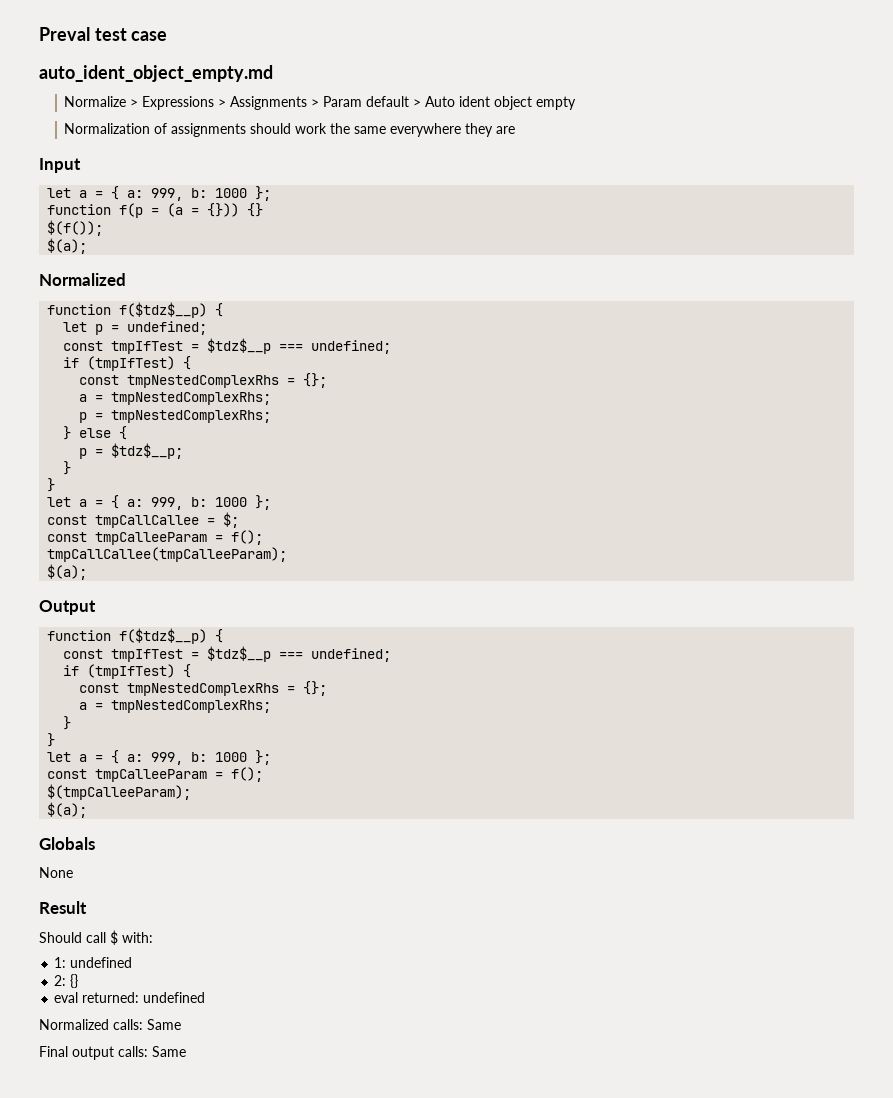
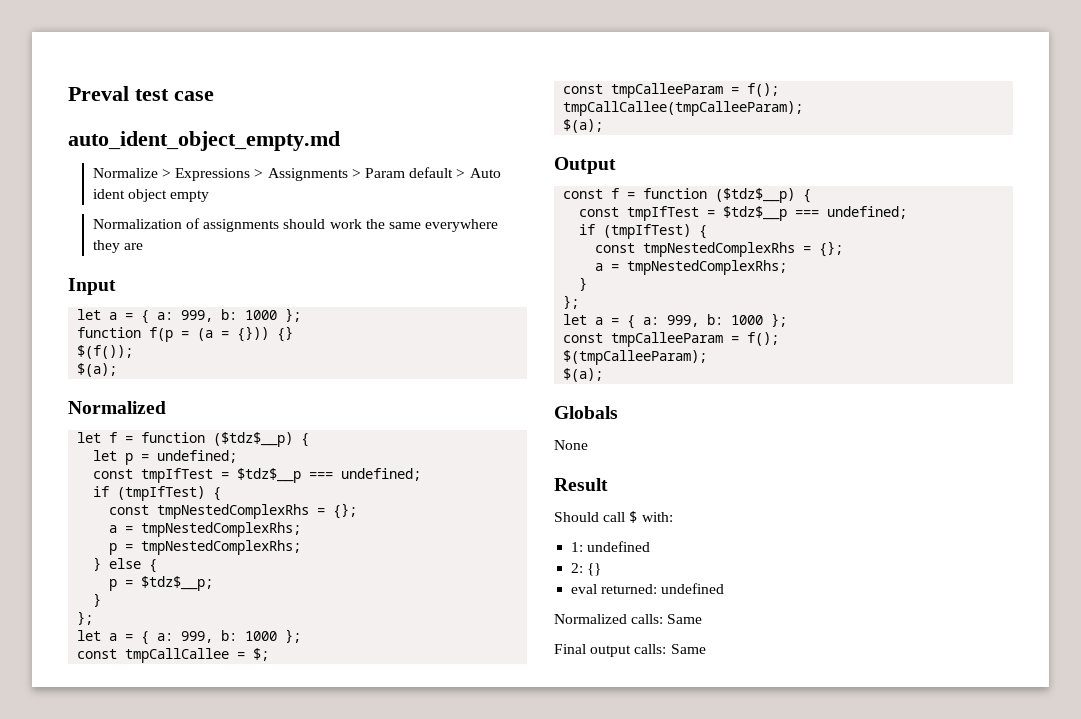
[47,302,208,318] function f($tdz$__p) -> [77,432,294,447] let f = function ($tdz$__p)
[47,478,56,492] } -> [77,611,94,625] };
[47,628,208,644] function f($tdz$__p) -> [563,188,796,203] const f = function ($tdz$__p)
[47,733,56,747] } -> [563,295,580,309] };

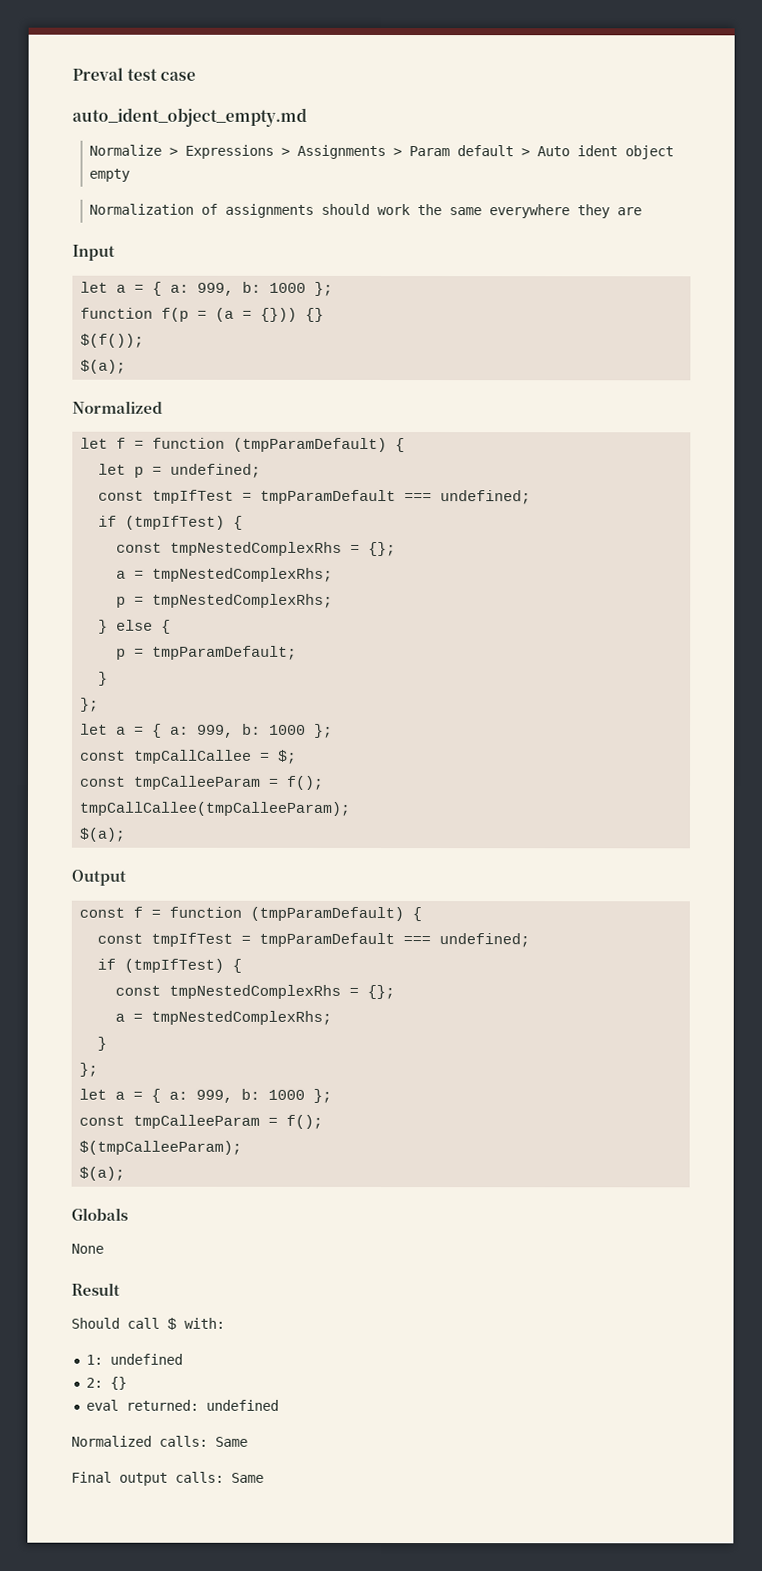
[213,432,294,447] ($tdz$__p) -> [233,437,388,453] (tmpParamDefault)
[237,468,302,483] $tdz$__p -> [260,489,397,505] tmpParamDefault
[141,576,214,591] $tdz$__p; -> [152,645,298,660] tmpParamDefault;
[715,188,796,203] ($tdz$__p) -> [250,906,405,922] (tmpParamDefault)
[723,206,788,221] $tdz$__p -> [259,932,396,948] tmpParamDefault

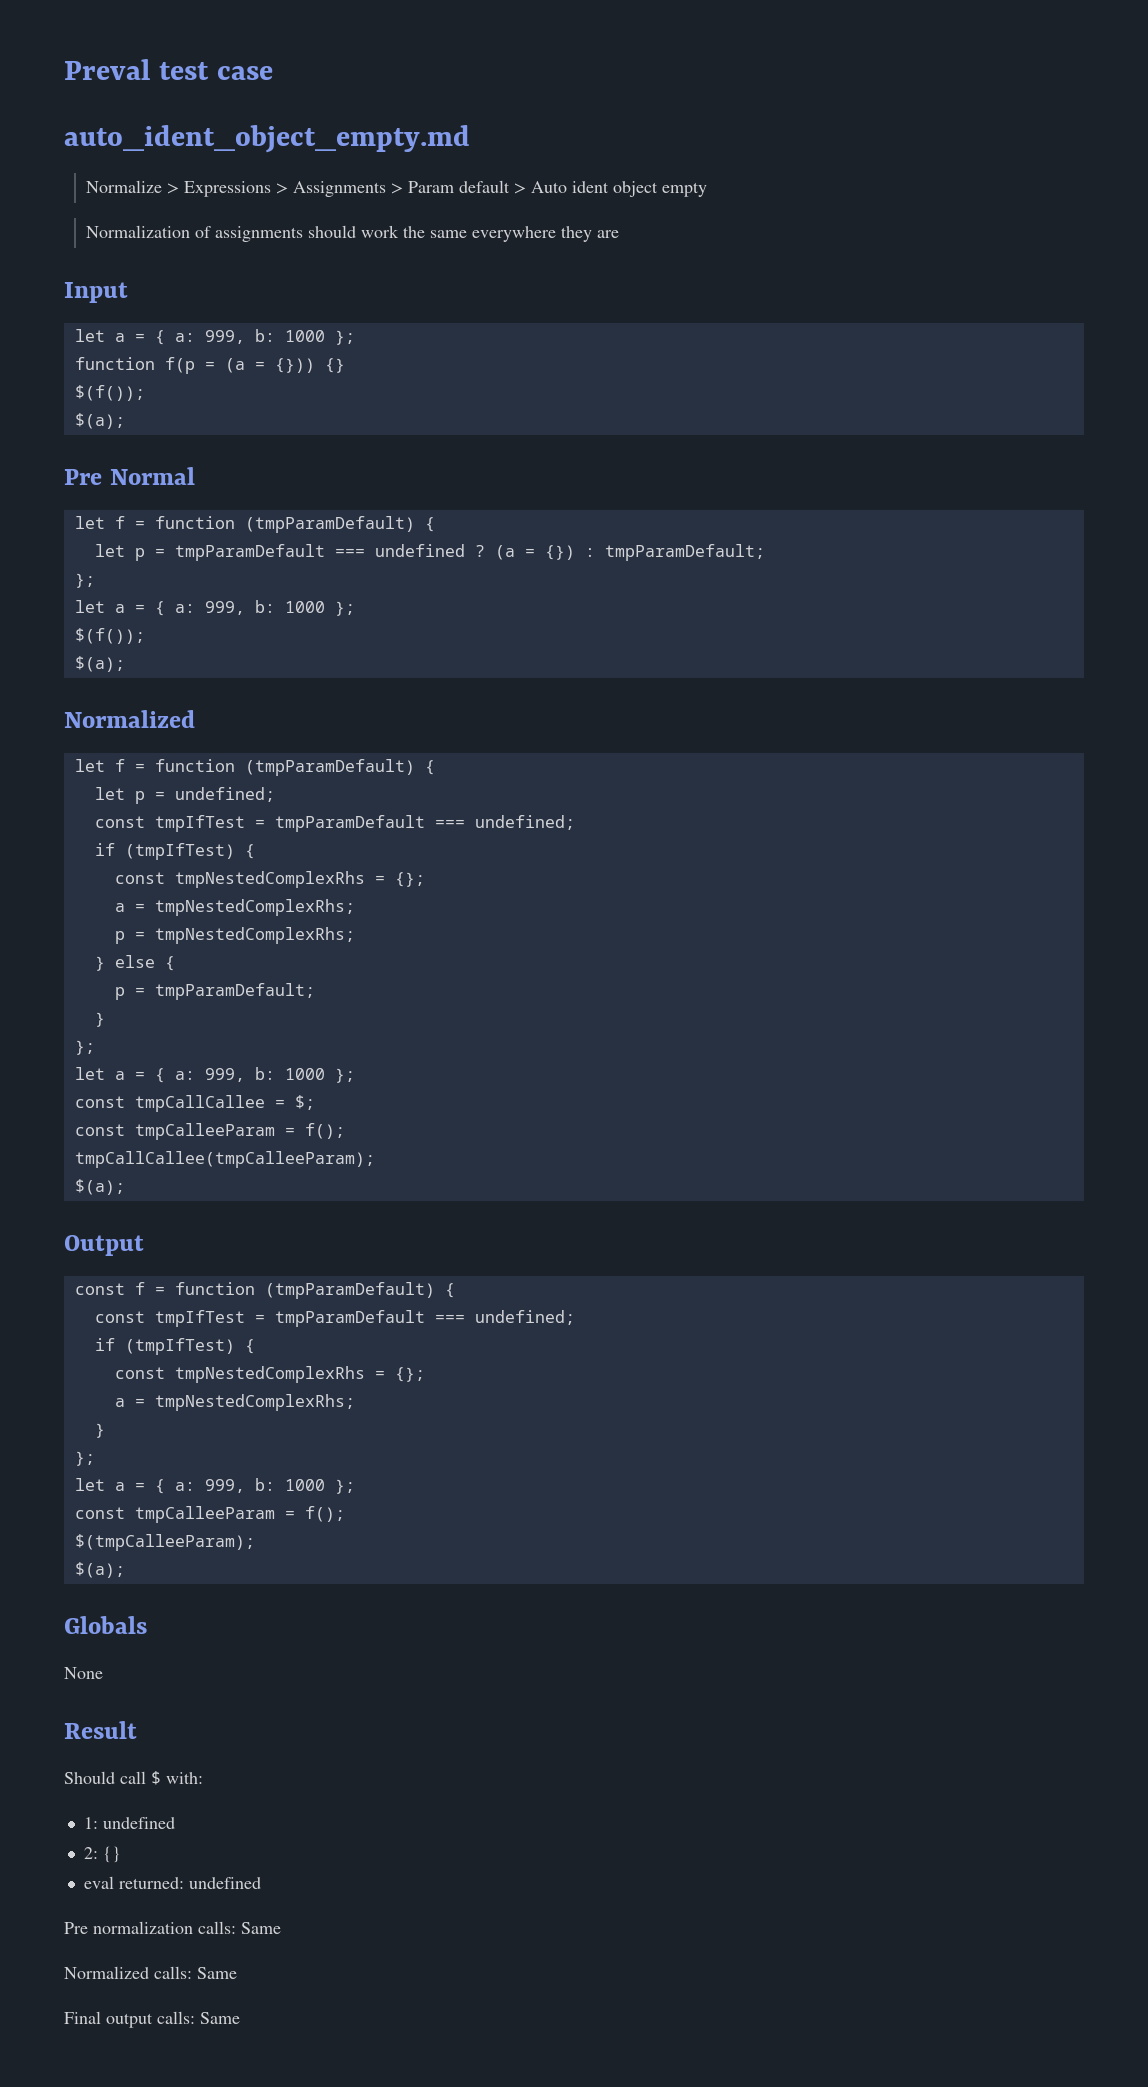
(127, 366) none -> [64,467,195,485] [74,516,435,533] [94,544,765,561] [74,573,95,588] [74,600,355,616] [74,628,145,644] [74,656,125,672] // Pre Normal // let f = function (tmpParamDefault) { // let p = tmpParamDefault === undefined ? (a = {}) : tmpParamDefault; // }; // let a = { a: 999, b: 1000 }; // $(f()); // $(a);
(279, 1405) none -> [64,1921,281,1934] // Pre normalization calls: Same

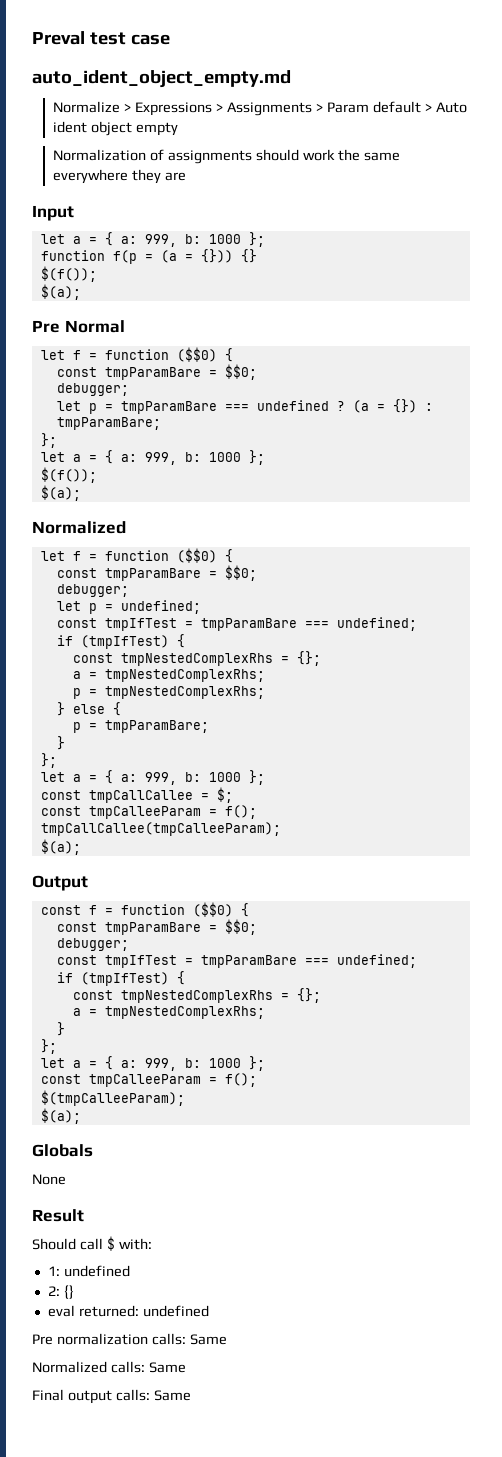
[244,516,435,533] [94,544,325,561] (tmpParamDefault) { // let p = tmpParamDefault -> [176,347,233,362] [56,364,257,380] [56,383,129,396] [56,401,217,414] ($$0) { // const tmpParamBare = $$0; // debugger; // let p = tmpParamBare
[604,544,765,561] tmpParamDefault; -> [56,417,161,430] tmpParamBare;
[244,759,435,776] (tmpParamDefault) { -> [176,548,233,563] [56,565,257,581] [56,584,129,597] ($$0) { // const tmpParamBare = $$0; // debugger;
[274,815,425,832] tmpParamDefault -> [200,618,297,631] tmpParamBare
[154,983,315,1000] tmpParamDefault; -> [104,720,209,733] tmpParamBare;
[264,1282,455,1299] [94,1310,425,1327] (tmpParamDefault) { // const tmpIfTest = tmpParamDefault -> [192,902,249,917] [56,919,257,935] [56,938,129,951] [56,955,297,968] ($$0) { // const tmpParamBare = $$0; // debugger; // const tmpIfTest = tmpParamBare

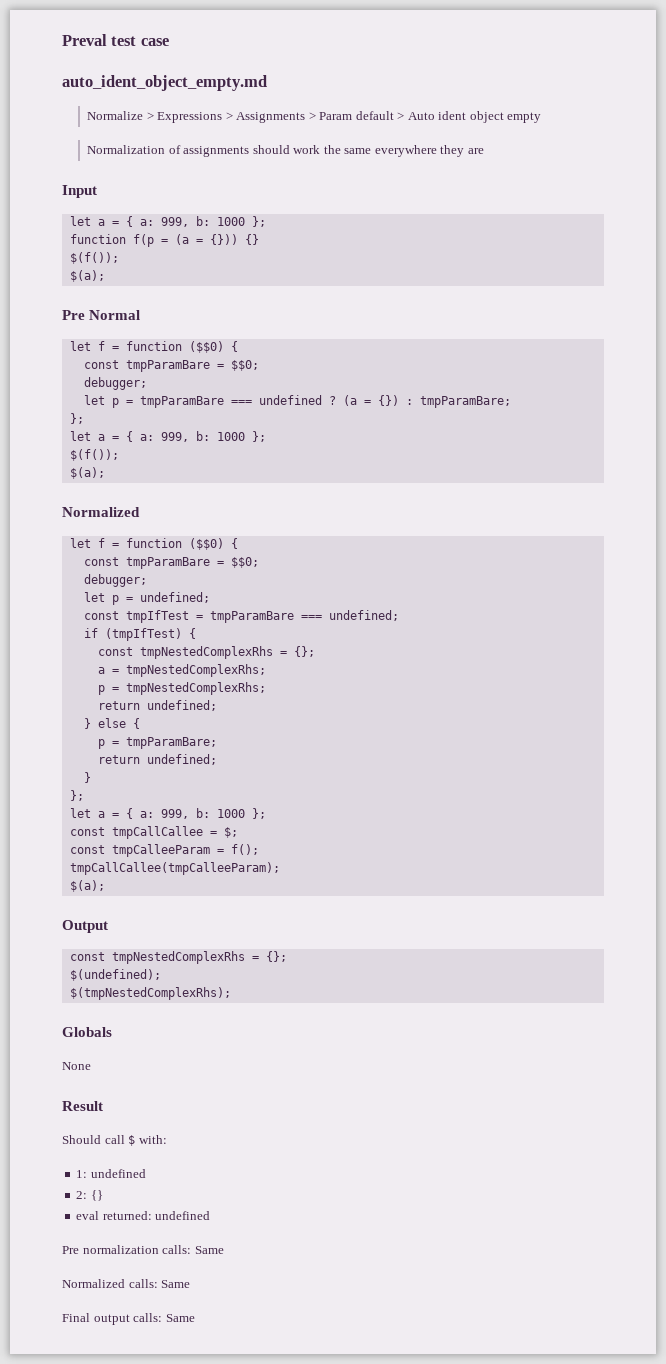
(265, 692) none -> [97,700,217,711] // return undefined;
(209, 726) none -> [97,754,217,765] // return undefined;
[88,902,249,917] [56,919,257,935] [56,938,129,951] [56,954,417,968] [56,971,185,986] [72,988,321,1003] [72,1006,265,1019] [56,1022,65,1036] [40,1039,57,1054] [40,1056,265,1071] [40,1073,257,1087] [40,1090,185,1106] [40,1108,81,1124] f = function ($$0) { // const tmpParamBare = $$0; // debugger; // const tmpIfTest = tmpParamBare === undefined; // if (tmpIfTest) { // const tmpNestedComplexRhs = {}; // a = tmpNestedComplexRhs; // } // }; // let a = { a: 999, b: 1000 }; // const tmpCalleeParam = f(); // $(tmpCalleeParam); // $(a); -> [111,951,287,964] [69,969,161,981] [69,987,231,1000] tmpNestedComplexRhs = {}; // $(undefined); // $(tmpNestedComplexRhs);

